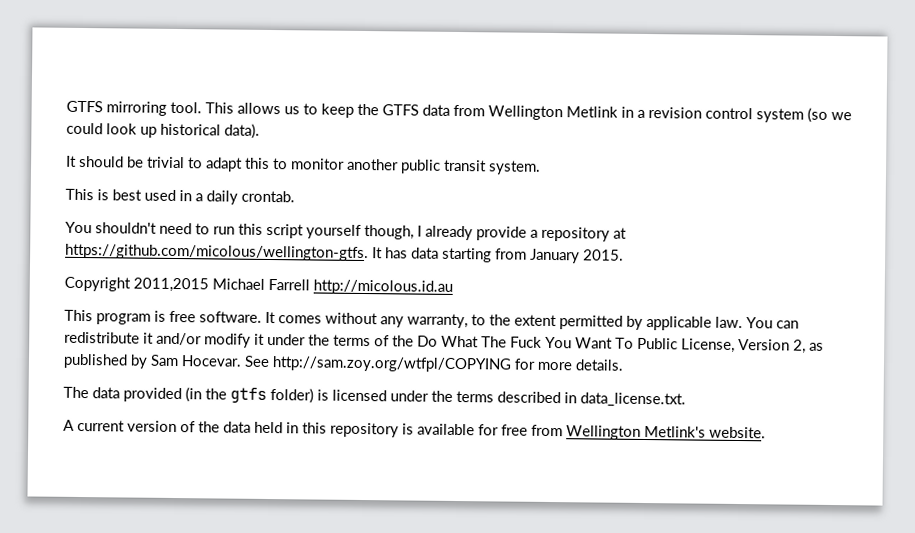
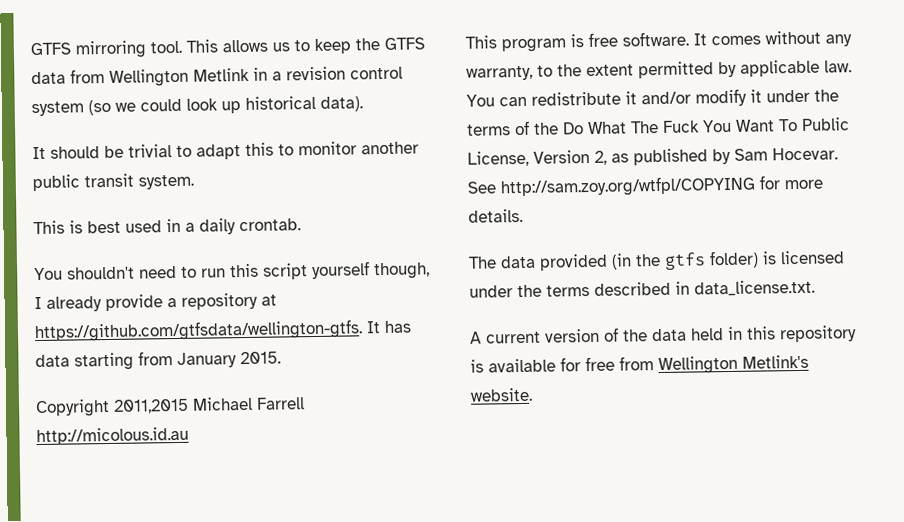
[65,243,369,262] https://github.com/micolous/wellington-gtfs. -> [34,319,363,343] https://github.com/gtfsdata/wellington-gtfs.

